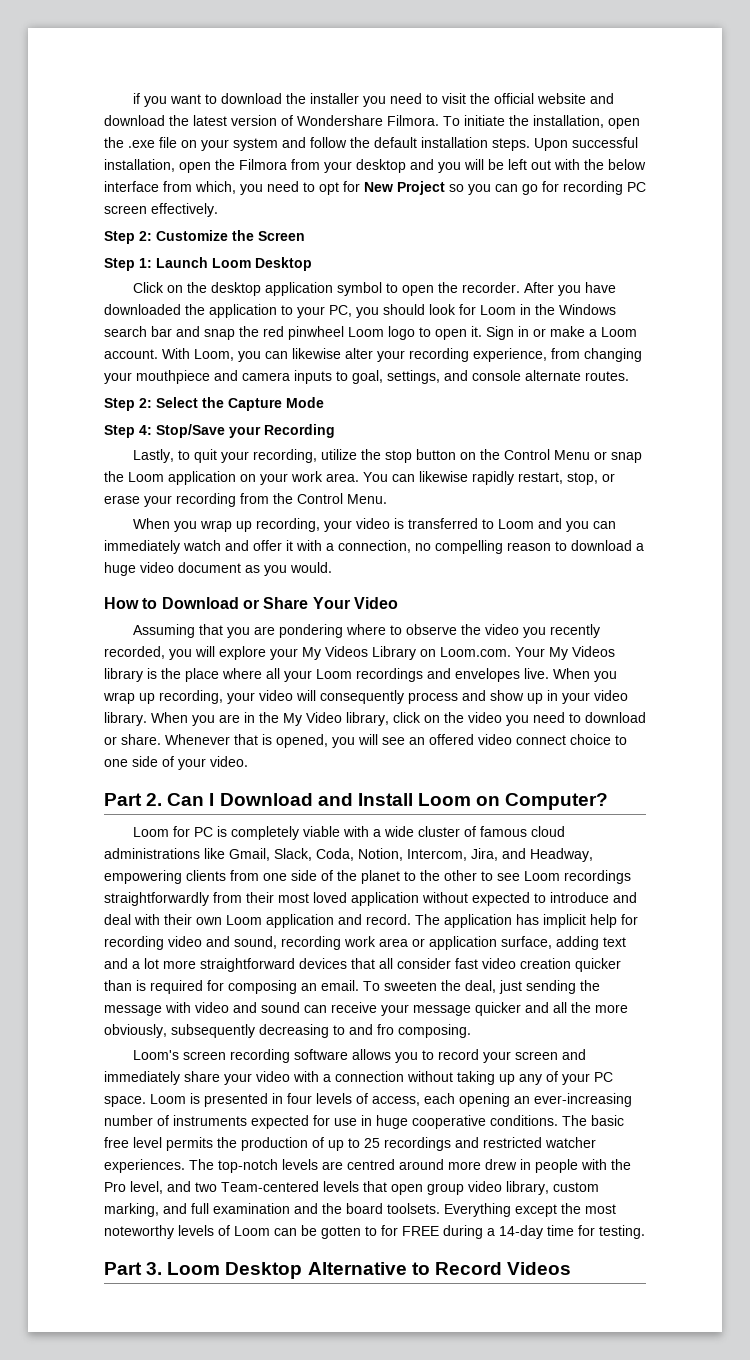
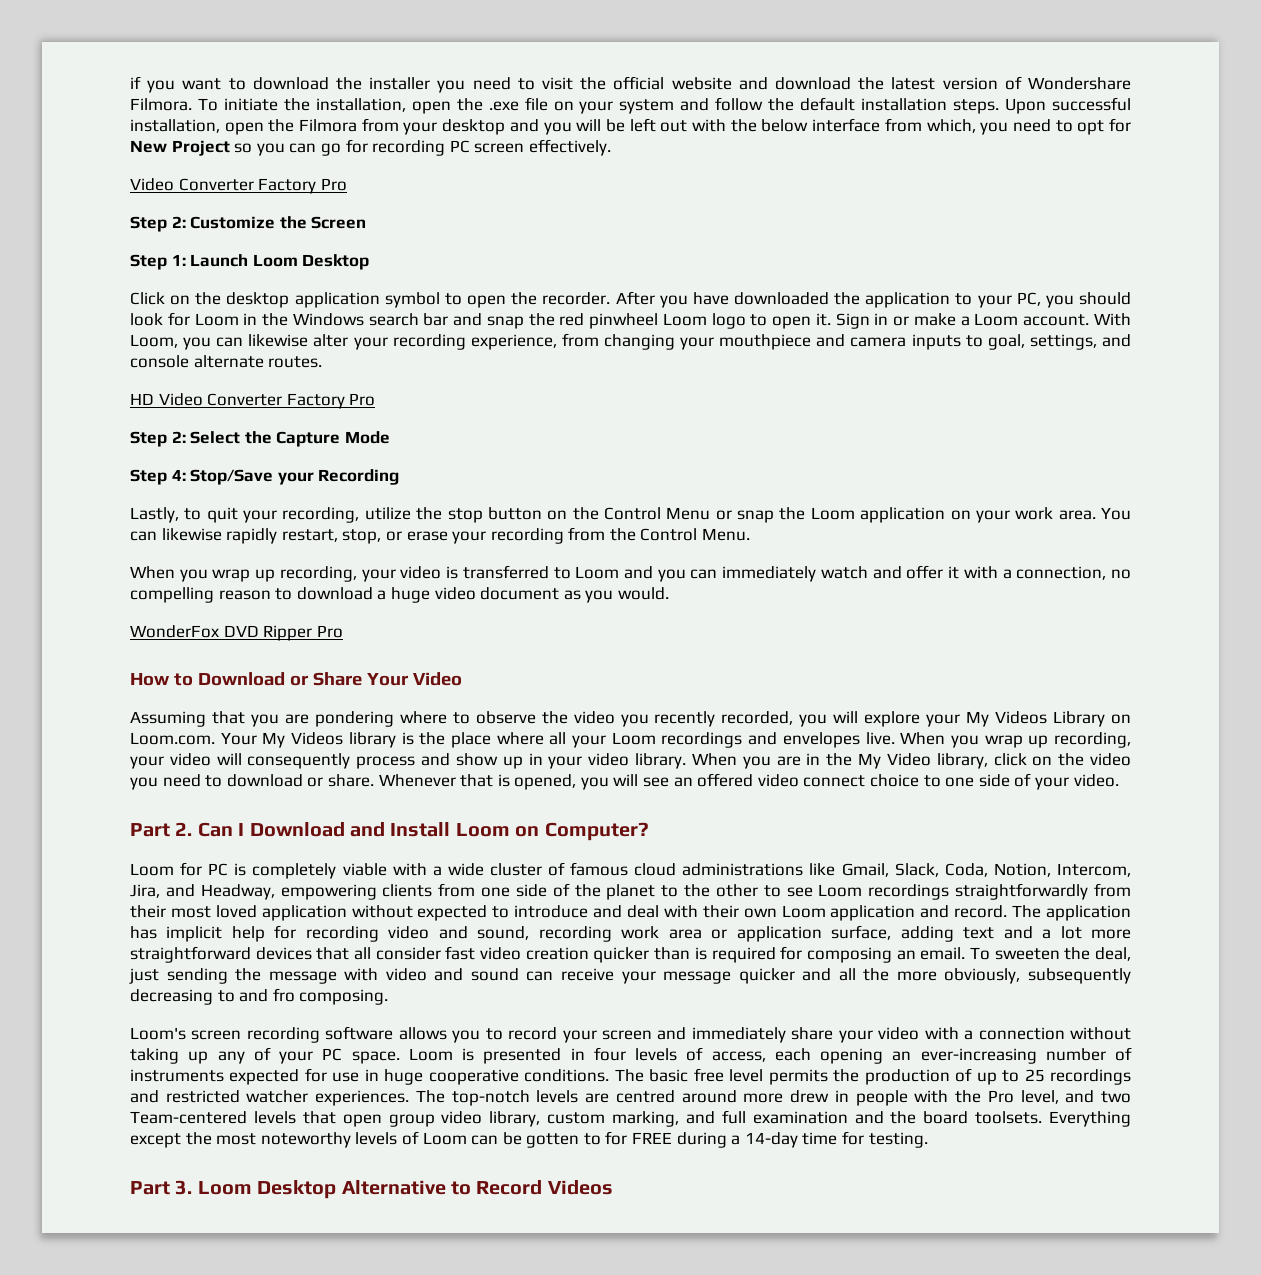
(218, 210) none -> [130,178,347,194] // Video Converter Factory Pro
(629, 376) none -> [130,393,376,409] // HD Video Converter Factory Pro
(332, 567) none -> [130,625,343,641] // WonderFox DVD Ripper Pro

